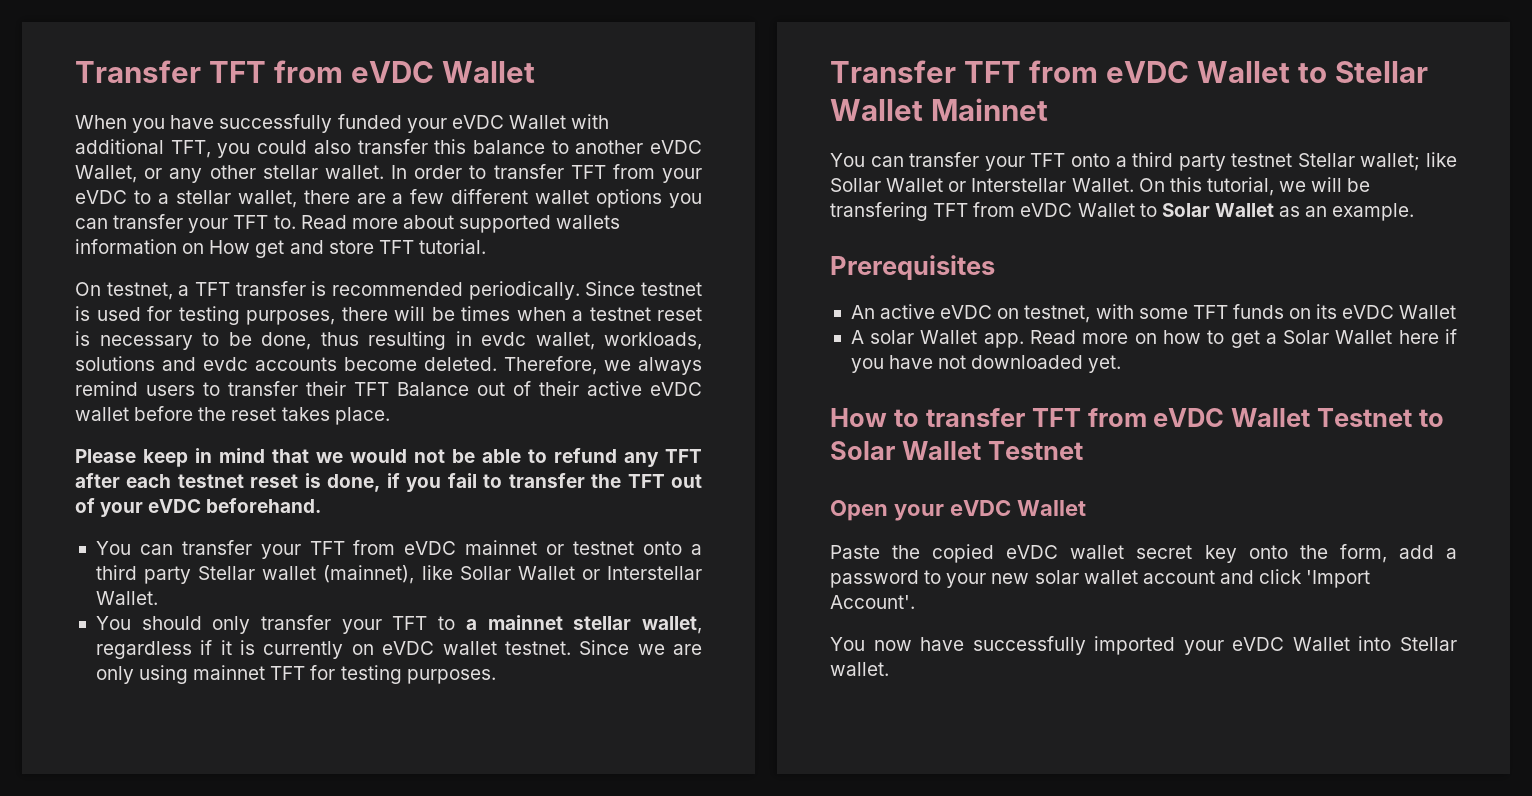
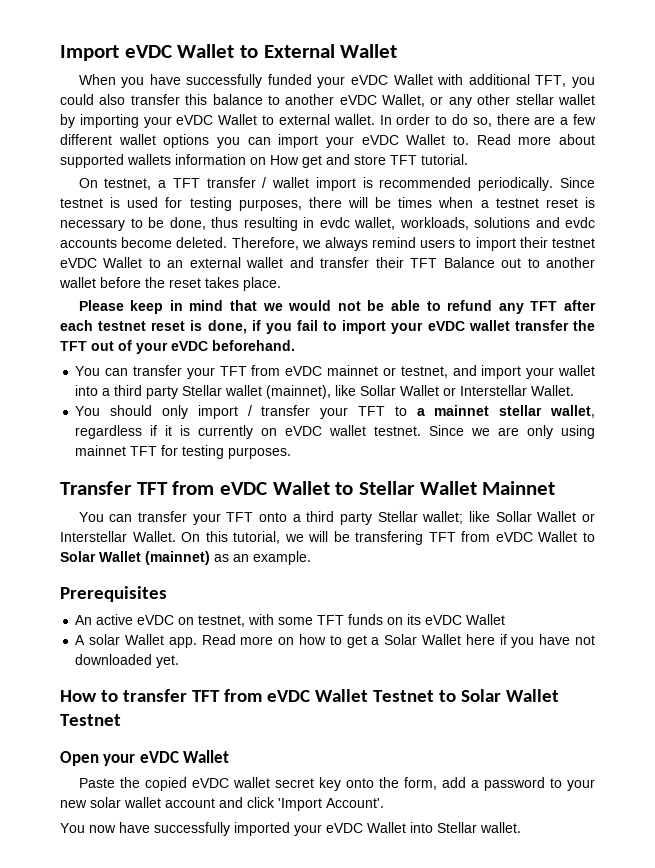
[75,60,535,83] Transfer TFT from eVDC Wallet -> [60,44,398,61] Import eVDC Wallet to External Wallet
[324,164,702,183] [75,190,297,208] wallet. In order to transfer TFT from your eVDC to a stellar wallet, -> [557,94,595,105] [60,114,492,128] wallet by importing your eVDC Wallet to external wallet. In order to do so,
[113,214,269,233] transfer your TFT -> [278,134,446,148] import your eVDC Wallet
(306, 288) none -> [262,177,356,191] / wallet import
(220, 389) none -> [475,237,595,251] [60,257,314,268] import their testnet eVDC Wallet to an external wallet and
[513,381,702,396] of their active eVDC -> [527,257,595,268] to another
(503, 481) none -> [342,320,510,334] import your eVDC wallet
[573,541,683,555] testnet onto -> [400,365,596,379] [75,385,99,396] testnet, and import your wallet into
(251, 625) none -> [197,405,252,419] import /
[1231,153,1293,167] testnet -> (372, 518) none
(1274, 210) none -> [145,551,210,565] (mainnet)

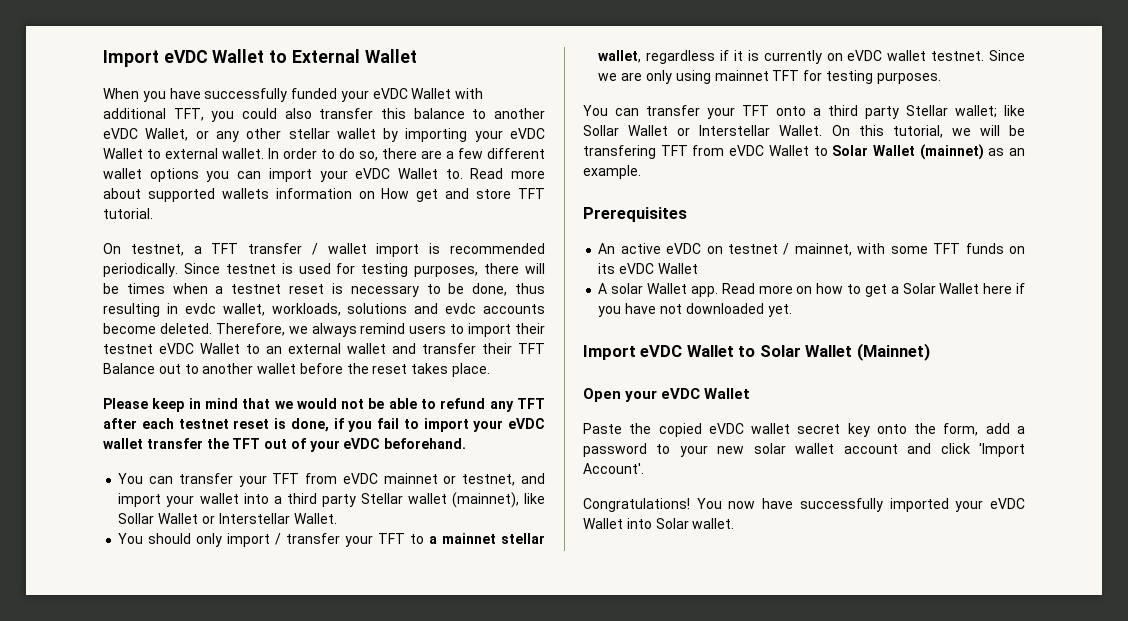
[60,481,556,495] // Transfer TFT from eVDC Wallet to Stellar Wallet Mainnet -> (941, 78) none
[198,615,246,627] testnet, -> [728,243,852,256] testnet / mainnet,
[60,689,559,702] [60,714,121,726] How to transfer TFT from eVDC Wallet Testnet to Solar Wallet Testnet -> [583,343,930,361] Import eVDC Wallet to Solar Wallet (Mainnet)
(384, 803) none -> [583,498,690,512] Congratulations!
[437,822,477,833] Stellar -> [655,518,689,529] Solar

